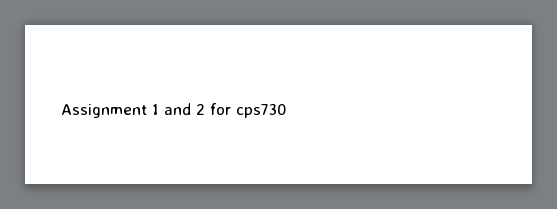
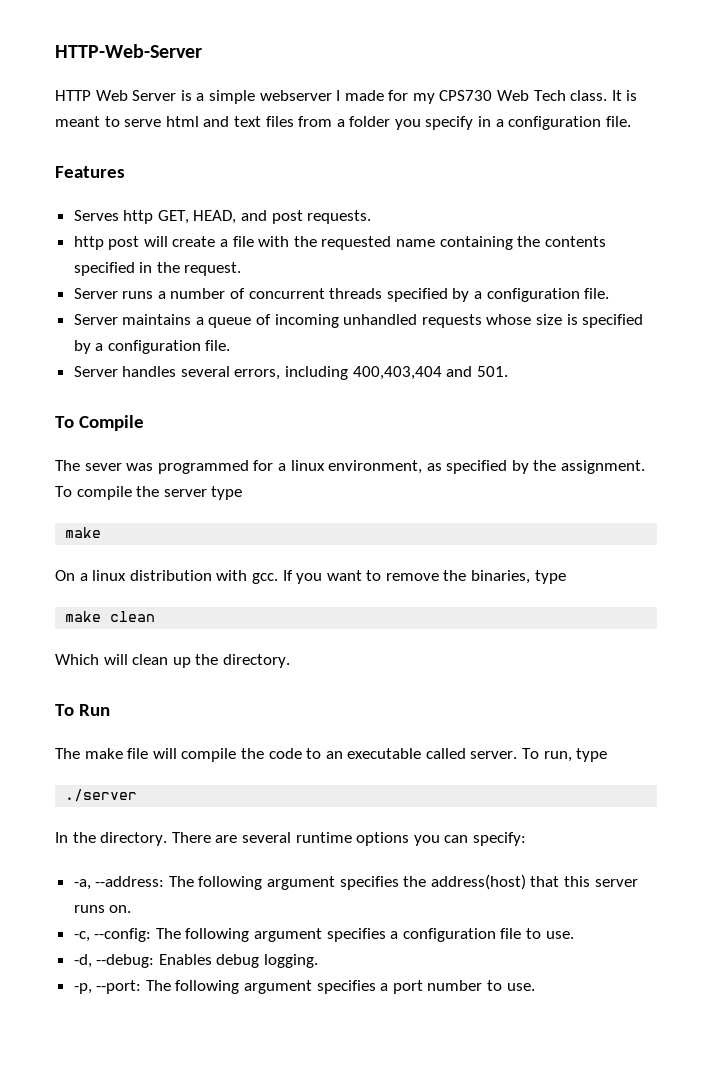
[61,103,287,118] Assignment 1 and 2 for cps730 -> [55,44,202,58] [55,90,638,104] [55,116,631,130] [55,166,125,178] [73,210,372,224] [73,236,606,250] [73,262,242,276] [73,288,610,302] [73,314,644,328] [73,340,231,354] [73,366,508,380] [55,415,144,431] [55,460,646,474] [55,486,243,500] [65,527,102,538] [55,570,566,584] [65,611,156,622] [55,654,290,668] [55,704,110,716] [55,748,608,762] [65,789,138,802] [55,832,526,846] [73,874,638,890] [73,905,132,913] [73,928,574,942] [73,954,319,968] [73,980,535,994] HTTP-Web-Server // HTTP Web Server is a simple webserver I made for my CPS730 Web Tech class. It is meant to serve html and text files from a folder you specify in a configuration file. // Features // Serves http GET, HEAD, and post requests. // http post will create a file with the requested name containing the contents specified in the request. // Server runs a number of concurrent threads specified by a configuration file. // Server maintains a queue of incoming unhandled requests whose size is specified by a configuration file. // Server handles several errors, including 400,403,404 and 501. // To Compile // The sever was programmed for a linux environment, as specified by the assignment. To compile the server type // make // On a linux distribution with gcc. If you want to remove the binaries, type // make clean // Which will clean up the directory. // To Run // The make file will compile the code to an executable called server. To run, type // ./server // In the directory. There are several runtime options you can specify: // -a, --address: The following argument specifies the address(host) that this server runs on. // -c, --config: The following argument specifies a configuration file to use. // -d, --debug: Enables debug logging. // -p, --port: The following argument specifies a port number to use.

